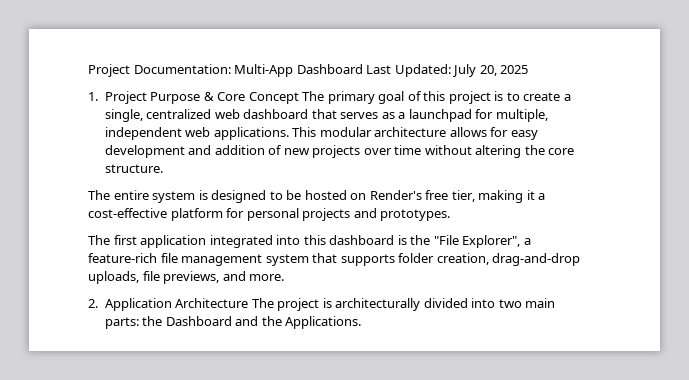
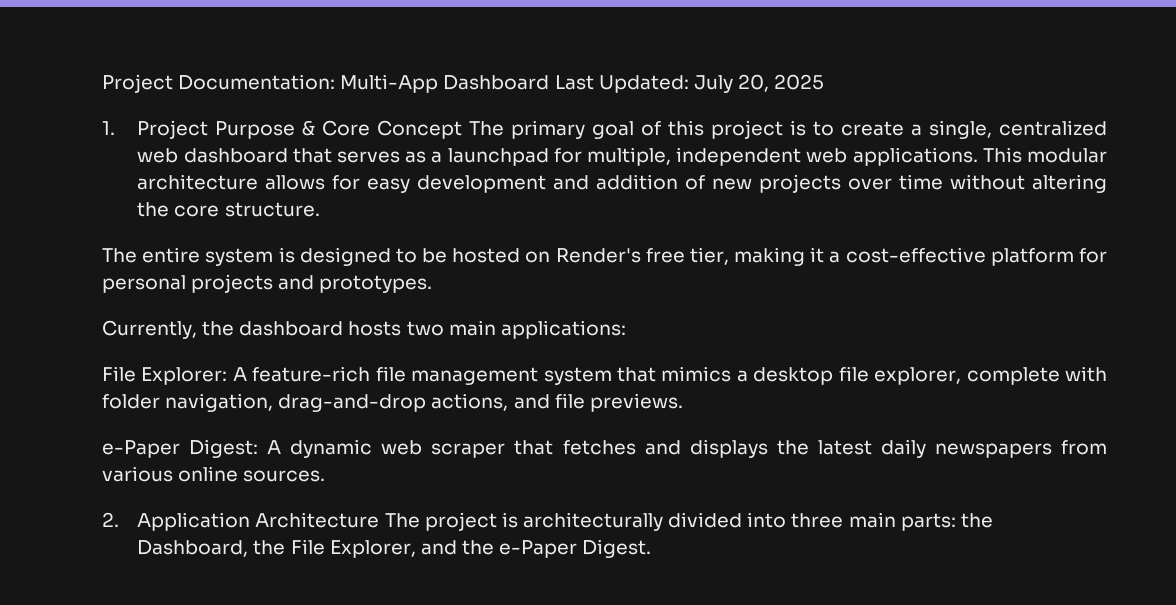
[88,235,531,248] The first application integrated into this dashboard is the "File Explorer", a -> [102,320,626,339] [102,366,247,385] Currently, the dashboard hosts two main applications: // File Explorer: A
[340,253,581,266] [88,271,285,284] supports folder creation, drag-and-drop uploads, file previews, and more. -> [661,366,1108,385] [102,393,683,412] [102,439,1107,458] [102,466,326,482] mimics a desktop file explorer, complete with folder navigation, drag-and-drop actions, and file previews. // e-Paper Digest: A dynamic web scraper that fetches and displays the latest daily newspapers from various online sources.
[498,299,522,308] two -> [791,513,844,528] three
[165,316,362,329] Dashboard and the Applications. -> [137,539,652,558] Dashboard, the File Explorer, and the e-Paper Digest.

